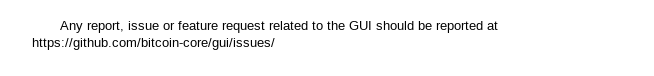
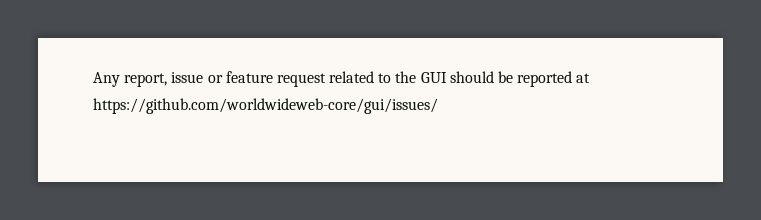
[32,38,275,50] https://github.com/bitcoin-core/gui/issues/ -> [93,98,438,114] https://github.com/worldwideweb-core/gui/issues/

